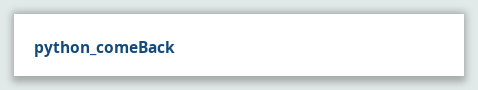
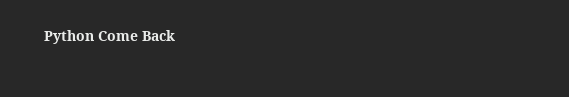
[34,41,175,57] python_comeBack -> [44,30,175,44] Python Come Back

